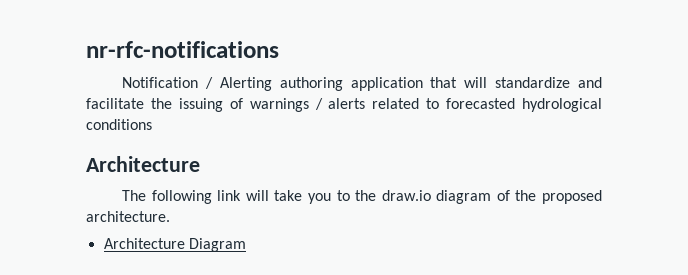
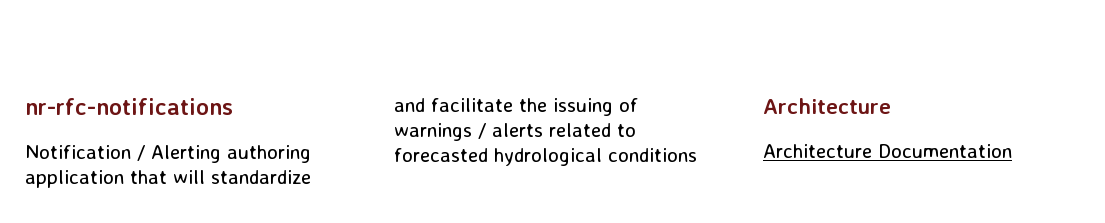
[122,190,602,204] [86,211,170,222] [103,238,246,252] // The following link will take you to the draw.io diagram of the proposed architecture. // Architecture Diagram -> [763,144,1012,158] // Architecture Documentation

